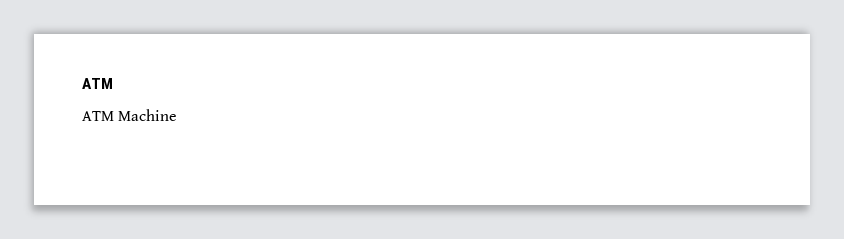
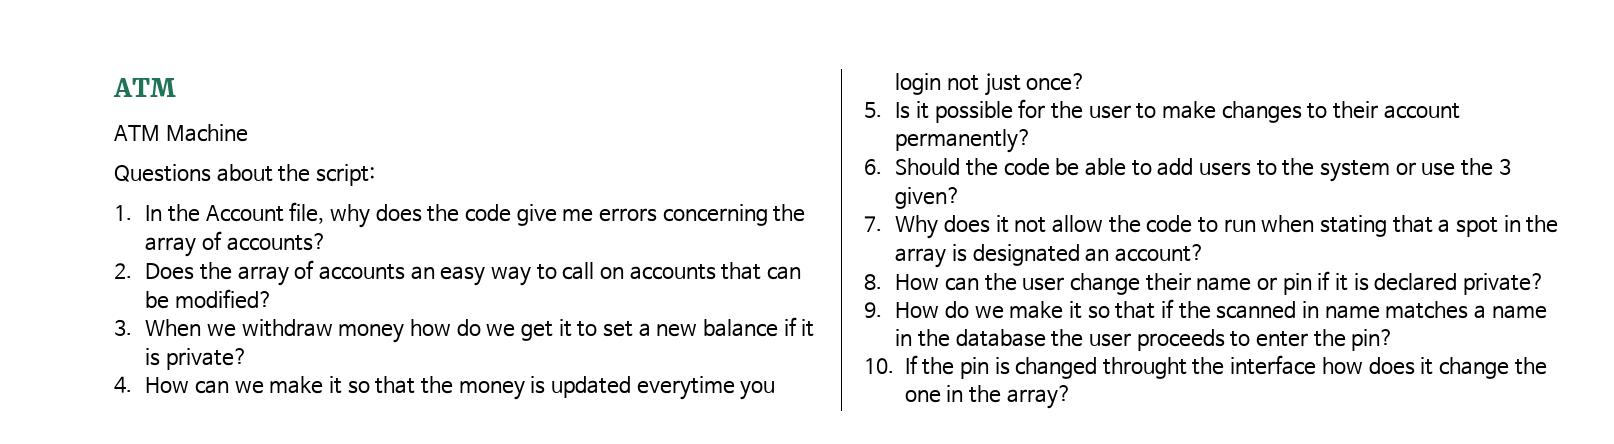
(178, 115) none -> [114,164,376,186] [114,202,806,228] [145,231,327,257] [114,260,802,286] [145,289,274,309] [114,317,815,343] [145,348,249,370] [114,376,776,400] [895,73,1087,96] [864,99,1460,123] [895,129,1033,153] [864,158,1511,182] [895,187,962,209] [864,215,1559,239] [895,244,1206,268] [864,271,1546,295] [864,299,1547,319] [895,329,1395,351] [864,355,1547,379] [904,385,1072,409] // Questions about the script: // 1. In the Account file, why does the code give me errors concerning the array of accounts? // 2. Does the array of accounts an easy way to call on accounts that can be modified? // 3. When we withdraw money how do we get it to set a new balance if it is private? // 4. How can we make it so that the money is updated everytime you login not just once? // 5. Is it possible for the user to make changes to their account permanently? // 6. Should the code be able to add users to the system or use the 3 given? // 7. Why does it not allow the code to run when stating that a spot in the array is designated an account? // 8. How can the user change their name or pin if it is declared private? // 9. How do we make it so that if the scanned in name matches a name in the database the user proceeds to enter the pin? // 10. If the pin is changed throught the interface how does it change the one in the array?

